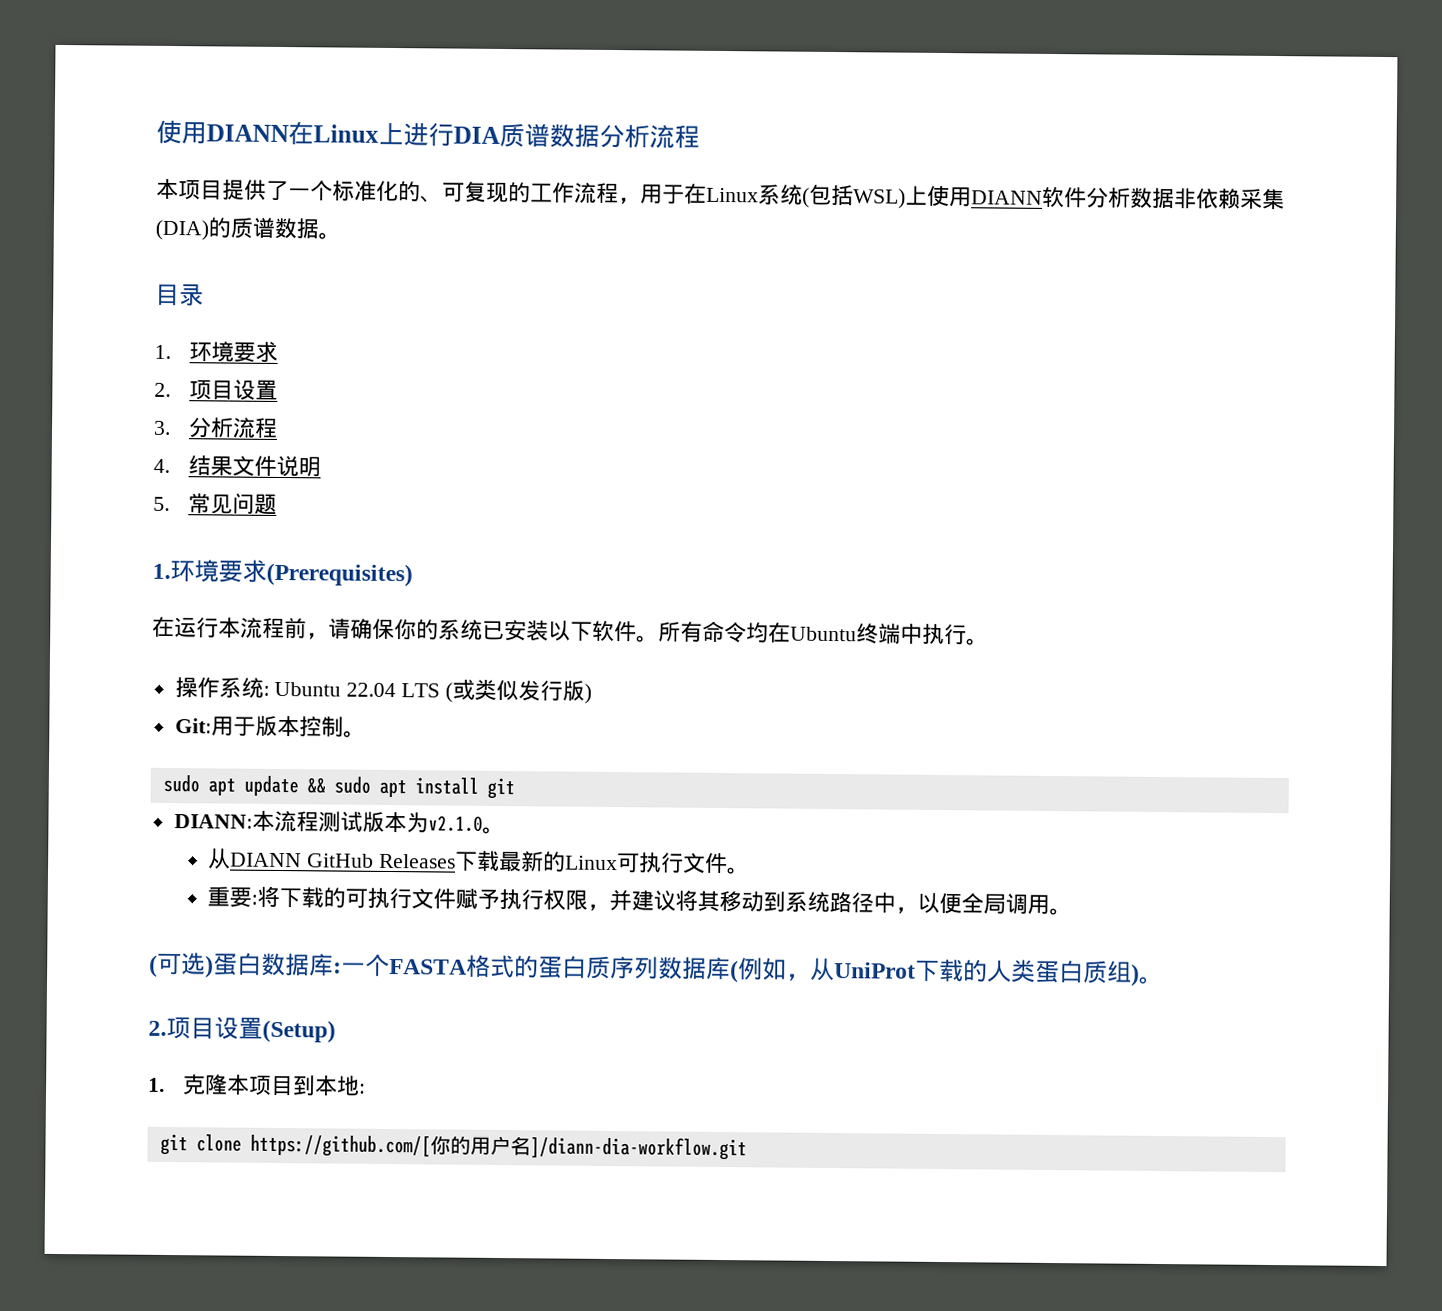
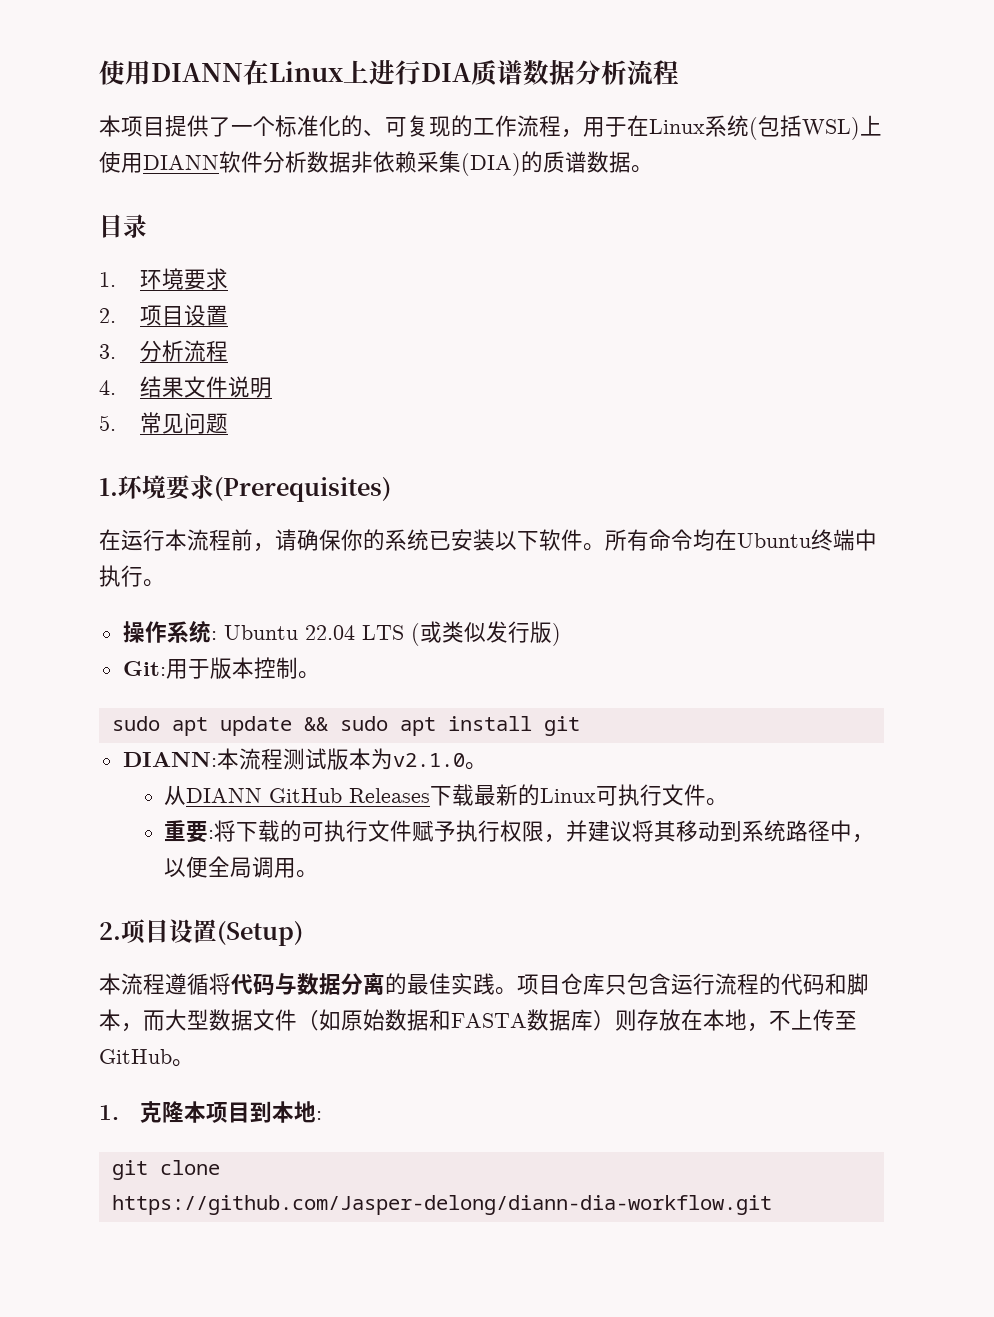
[149,952,1164,986] [148,1016,336,1043] (可选)蛋白数据库:一个FASTA格式的蛋白质序列数据库(例如，从UniProt下载的人类蛋白质组)。 // 2.项目设置(Setup) -> [99,919,303,946] [99,973,869,996] [99,1009,857,1032] [99,1049,194,1067] 2.项目设置(Setup) // 本流程遵循将代码与数据分离的最佳实践。项目仓库只包含运行流程的代码和脚本，而大型数据文件（如原始数据和FASTA数据库）则存放在本地，不上传至GitHub。
[249,1133,747,1161] https://github.com/[你的用户名]/diann-dia-workflow.git -> [111,1195,772,1215] https://github.com/Jasper-delong/diann-dia-workflow.git

